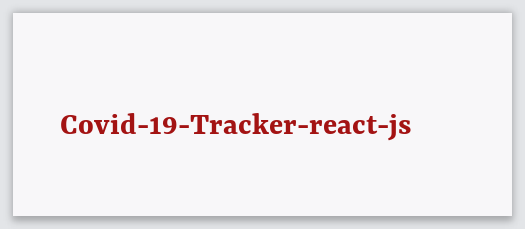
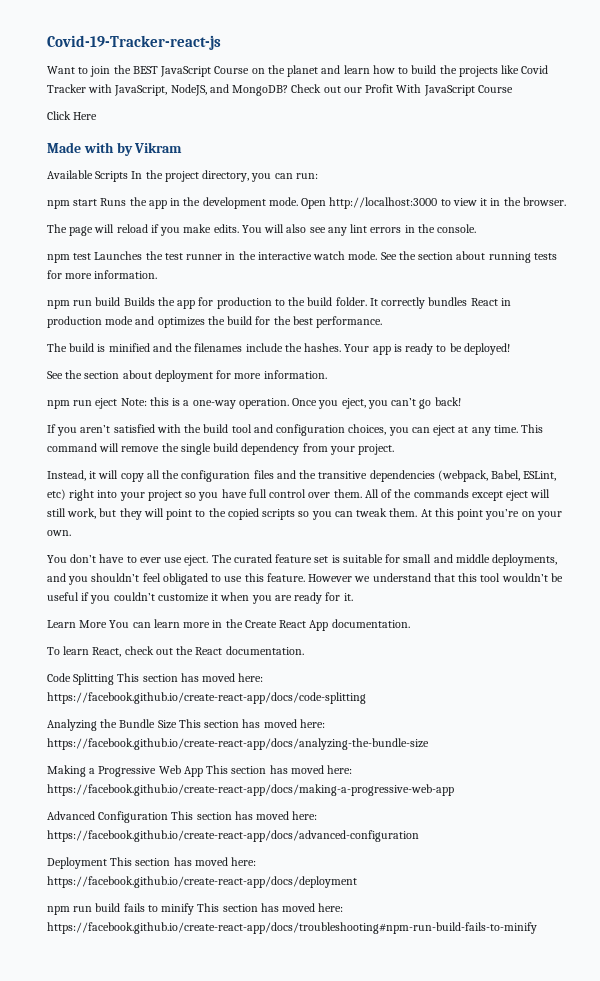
(411, 127) none -> [47,65,549,77] [47,84,513,96] [47,111,98,120] [47,142,183,156] [47,170,318,182] [47,197,566,209] [47,224,477,236] [47,251,557,263] [47,270,158,279] [47,297,511,309] [47,316,383,328] [47,343,510,355] [47,370,327,382] [47,397,461,409] [47,424,544,436] [47,443,395,455] [47,470,557,482] [47,489,551,501] [47,508,562,520] [47,530,71,536] [47,554,558,566] [47,573,563,585] [47,592,353,604] [47,619,410,631] [47,646,304,657] [47,673,264,685] [47,692,366,704] [47,719,325,731] [47,738,429,750] [47,765,353,777] [47,784,454,796] [47,811,318,823] [47,830,419,842] [47,857,257,869] [47,876,357,888] [47,903,344,915] [47,922,537,934] // Want to join the BEST JavaScript Course on the planet and learn how to build the projects like Covid Tracker with JavaScript, NodeJS, and MongoDB? Check out our Profit With JavaScript Course // Click Here // Made with by Vikram // Available Scripts In the project directory, you can run: // npm start Runs the app in the development mode. Open http://localhost:3000 to view it in the browser. // The page will reload if you make edits. You will also see any lint errors in the console. // npm test Launches the test runner in the interactive watch mode. See the section about running tests for more information. // npm run build Builds the app for production to the build folder. It correctly bundles React in production mode and optimizes the build for the best performance. // The build is minified and the filenames include the hashes. Your app is ready to be deployed! // See the section about deployment for more information. // npm run eject Note: this is a one-way operation. Once you eject, you can’t go back! // If you aren’t satisfied with the build tool and configuration choices, you can eject at any time. This command will remove the single build dependency from your project. // Instead, it will copy all the configuration files and the transitive dependencies (webpack, Babel, ESLint, etc) right into your project so you have full control over them. All of the commands except eject will still work, but they will point to the copied scripts so you can tweak them. At this point you’re on your own. // You don’t have to ever use eject. The curated feature set is suitable for small and middle deployments, and you shouldn’t feel obligated to use this feature. However we understand that this tool wouldn’t be useful if you couldn’t customize it when you are ready for it. // Learn More You can learn more in the Create React App documentation. // To learn React, check out the React documentation. // Code Splitting This section has moved here: https://facebook.github.io/create-react-app/docs/code-splitting // Analyzing the Bundle Size This section has moved here: https://facebook.github.io/create-react-app/docs/analyzing-the-bundle-size // Making a Progressive Web App This section has moved here: https://facebook.github.io/create-react-app/docs/making-a-progressive-web-app // Advanced Configuration This section has moved here: https://facebook.github.io/create-react-app/docs/advanced-configuration // Deployment This section has moved here: https://facebook.github.io/create-react-app/docs/deployment // npm run build fails to minify This section has moved here: https://facebook.github.io/create-react-app/docs/troubleshooting#npm-run-build-fails-to-minify

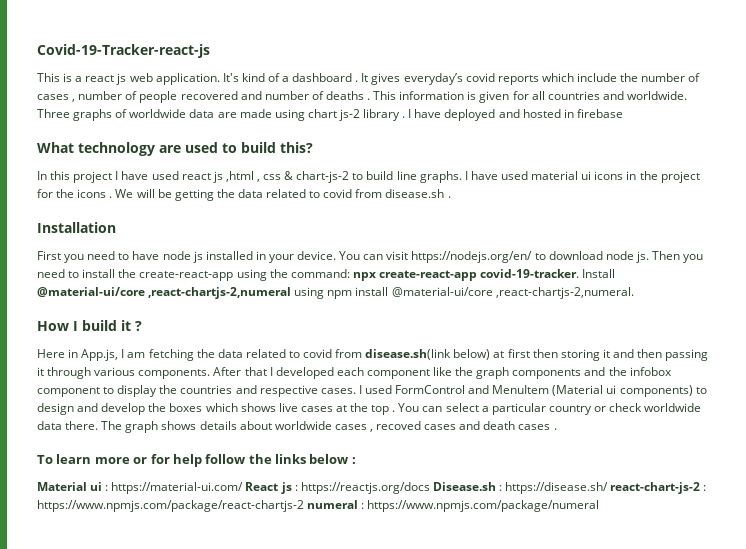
[47,65,549,77] [47,84,513,96] [47,111,98,120] [47,142,183,156] [47,170,318,182] [47,197,566,209] [47,224,477,236] [47,251,557,263] [47,270,158,279] [47,297,511,309] [47,316,383,328] [47,343,510,355] [47,370,327,382] [47,397,461,409] [47,424,544,436] [47,443,395,455] [47,470,557,482] [47,489,551,501] [47,508,562,520] [47,530,71,536] [47,554,558,566] [47,573,563,585] [47,592,353,604] [47,619,410,631] [47,646,304,657] [47,673,264,685] [47,692,366,704] [47,719,325,731] [47,738,429,750] [47,765,353,777] [47,784,454,796] [47,811,318,823] [47,830,419,842] [47,857,257,869] [47,876,357,888] [47,903,344,915] [47,922,537,934] Want to join the BEST JavaScript Course on the planet and learn how to build the projects like Covid Tracker with JavaScript, NodeJS, and MongoDB? Check out our Profit With JavaScript Course // Click Here // Made with by Vikram // Available Scripts In the project directory, you can run: // npm start Runs the app in the development mode. Open http://localhost:3000 to view it in the browser. // The page will reload if you make edits. You will also see any lint errors in the console. // npm test Launches the test runner in the interactive watch mode. See the section about running tests for more information. // npm run build Builds the app for production to the build folder. It correctly bundles React in production mode and optimizes the build for the best performance. // The build is minified and the filenames include the hashes. Your app is ready to be deployed! // See the section about deployment for more information. // npm run eject Note: this is a one-way operation. Once you eject, you can’t go back! // If you aren’t satisfied with the build tool and configuration choices, you can eject at any time. This command will remove the single build dependency from your project. // Instead, it will copy all the configuration files and the transitive dependencies (webpack, Babel, ESLint, etc) right into your project so you have full control over them. All of the commands except eject will still work, but they will point to the copied scripts so you can tweak them. At this point you’re on your own. // You don’t have to ever use eject. The curated feature set is suitable for small and middle deployments, and you shouldn’t feel obligated to use this feature. However we understand that this tool wouldn’t be useful if you couldn’t customize it when you are ready for it. // Learn More You can learn more in the Create React App documentation. // To learn React, check out the React documentation. // Code Splitting This section has moved here: https://facebook.github.io/create-react-app/docs/code-splitting // Analyzing the Bundle Size This section has moved here: https://facebook.github.io/create-react-app/docs/analyzing-the-bundle-size // Making a Progressive Web App This section has moved here: https://facebook.github.io/create-react-app/docs/making-a-progressive-web-app // Advanced Configuration This section has moved here: https://facebook.github.io/create-react-app/docs/advanced-configuration // Deployment This section has moved here: https://facebook.github.io/create-react-app/docs/deployment // npm run build fails to minify This section has moved here: https://facebook.github.io/create-react-app/docs/troubleshooting#npm-run-build-fails-to-minify -> [37,73,701,85] [37,91,687,103] [37,109,623,121] [37,142,313,156] [37,171,700,183] [37,189,451,201] [37,222,116,233] [37,251,704,263] [37,269,616,281] [37,287,634,299] [37,320,142,331] [37,349,709,361] [37,367,672,379] [37,385,707,397] [37,403,702,415] [37,421,557,433] [37,454,356,467] [37,482,707,494] [37,500,600,512] This is a react js web application. It's kind of a dashboard . It gives everyday’s covid reports which include the number of cases , number of people recovered and number of deaths . This information is given for all countries and worldwide. Three graphs of worldwide data are made using chart js-2 library . I have deployed and hosted in firebase // What technology are used to build this? // In this project I have used react js ,html , css & chart-js-2 to build line graphs. I have used material ui icons in the project for the icons . We will be getting the data related to covid from disease.sh . // Installation // First you need to have node js installed in your device. You can visit https://nodejs.org/en/ to download node js. Then you need to install the create-react-app using the command: npx create-react-app covid-19-tracker. Install @material-ui/core ,react-chartjs-2,numeral using npm install @material-ui/core ,react-chartjs-2,numeral. // How I build it ? // Here in App.js, I am fetching the data related to covid from disease.sh(link below) at first then storing it and then passing it through various components. After that I developed each component like the graph components and the infobox component to display the countries and respective cases. I used FormControl and MenuItem (Material ui components) to design and develop the boxes which shows live cases at the top . You can select a particular country or check worldwide data there. The graph shows details about worldwide cases , recoved cases and death cases . // To learn more or for help follow the links below : // Material ui : https://material-ui.com/ React js : https://reactjs.org/docs Disease.sh : https://disease.sh/ react-chart-js-2 : https://www.npmjs.com/package/react-chartjs-2 numeral : https://www.npmjs.com/package/numeral

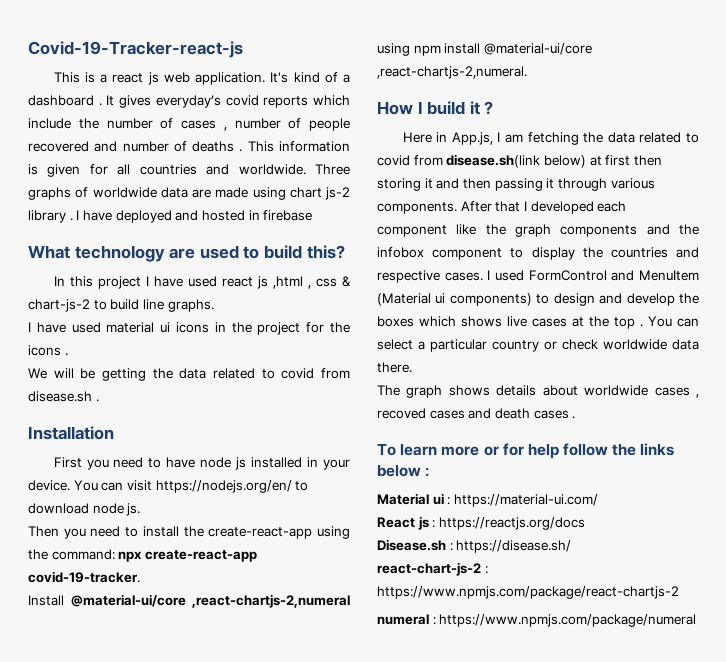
(462, 177) none -> (214, 305) //
(113, 197) none -> (68, 354) //
(649, 257) none -> (141, 509) //
(580, 273) none -> (140, 577) //
(99, 425) none -> (412, 367) //
(244, 488) none -> (598, 500) //
(430, 488) none -> (585, 523) //
(609, 488) none -> (572, 546) //
(304, 506) none -> (679, 592) //

